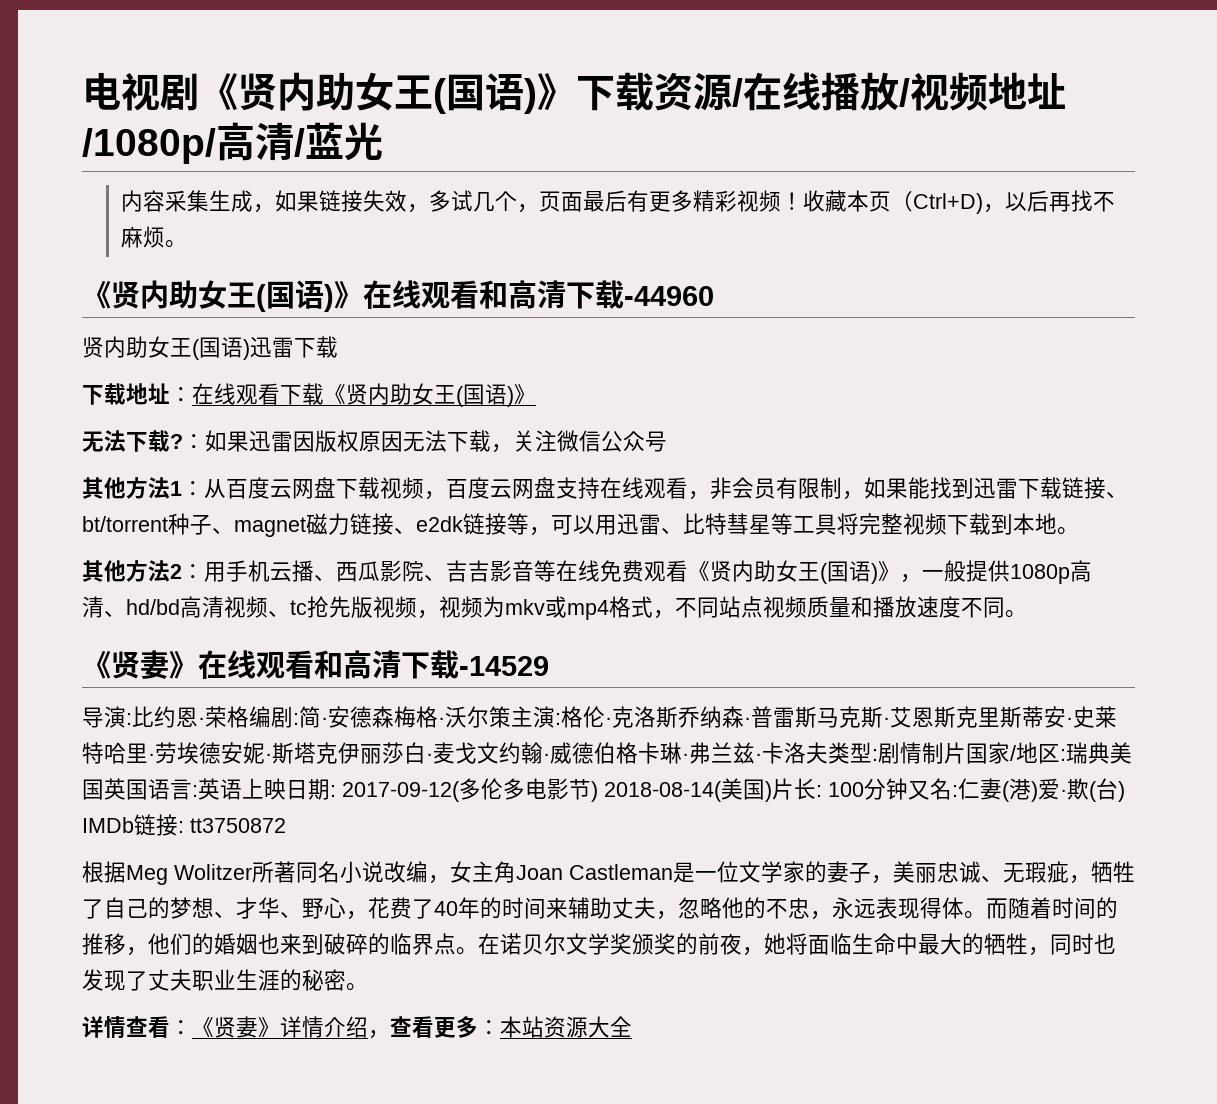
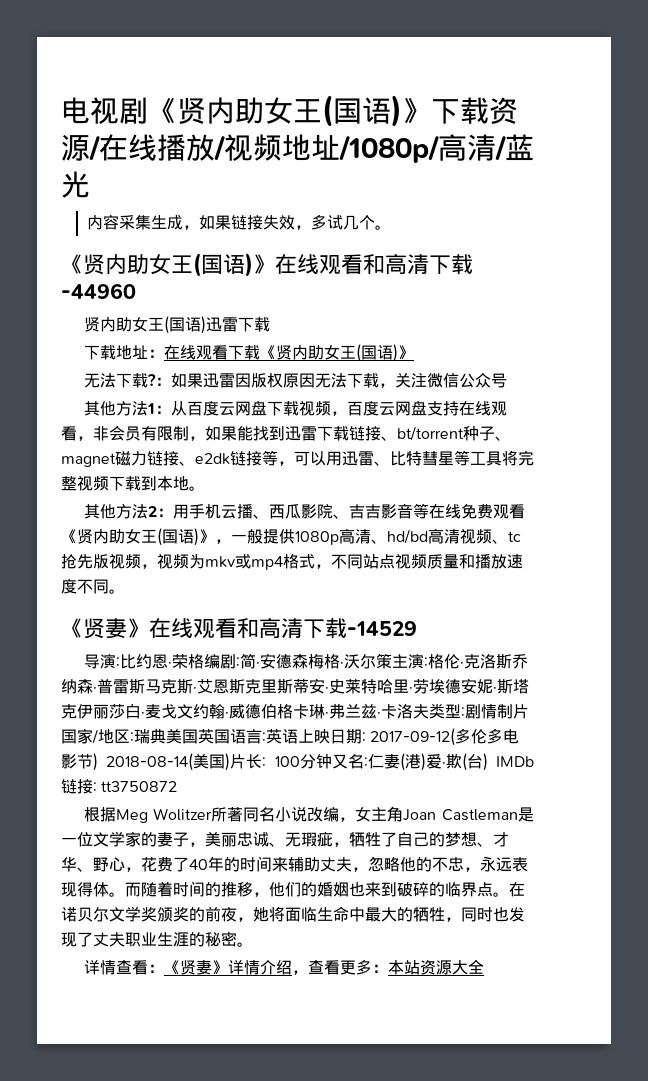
[516,190,1115,214] [120,226,165,248] ，页面最后有更多精彩视频！收藏本页（Ctrl+D)，以后再找不麻烦 -> (376, 222) none

